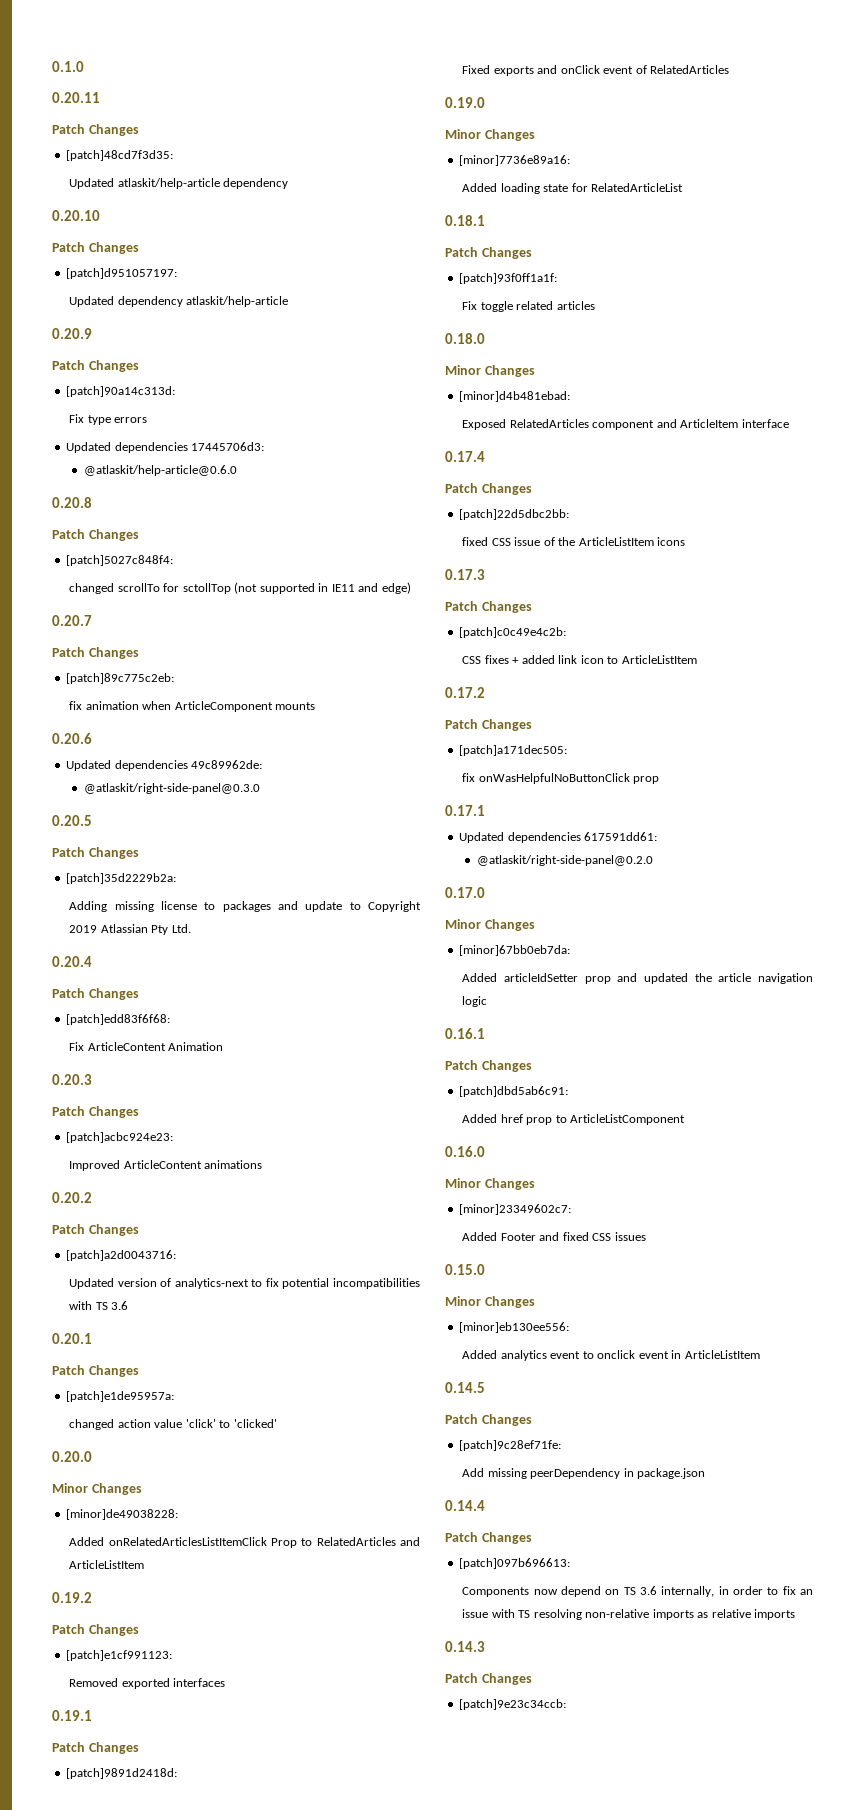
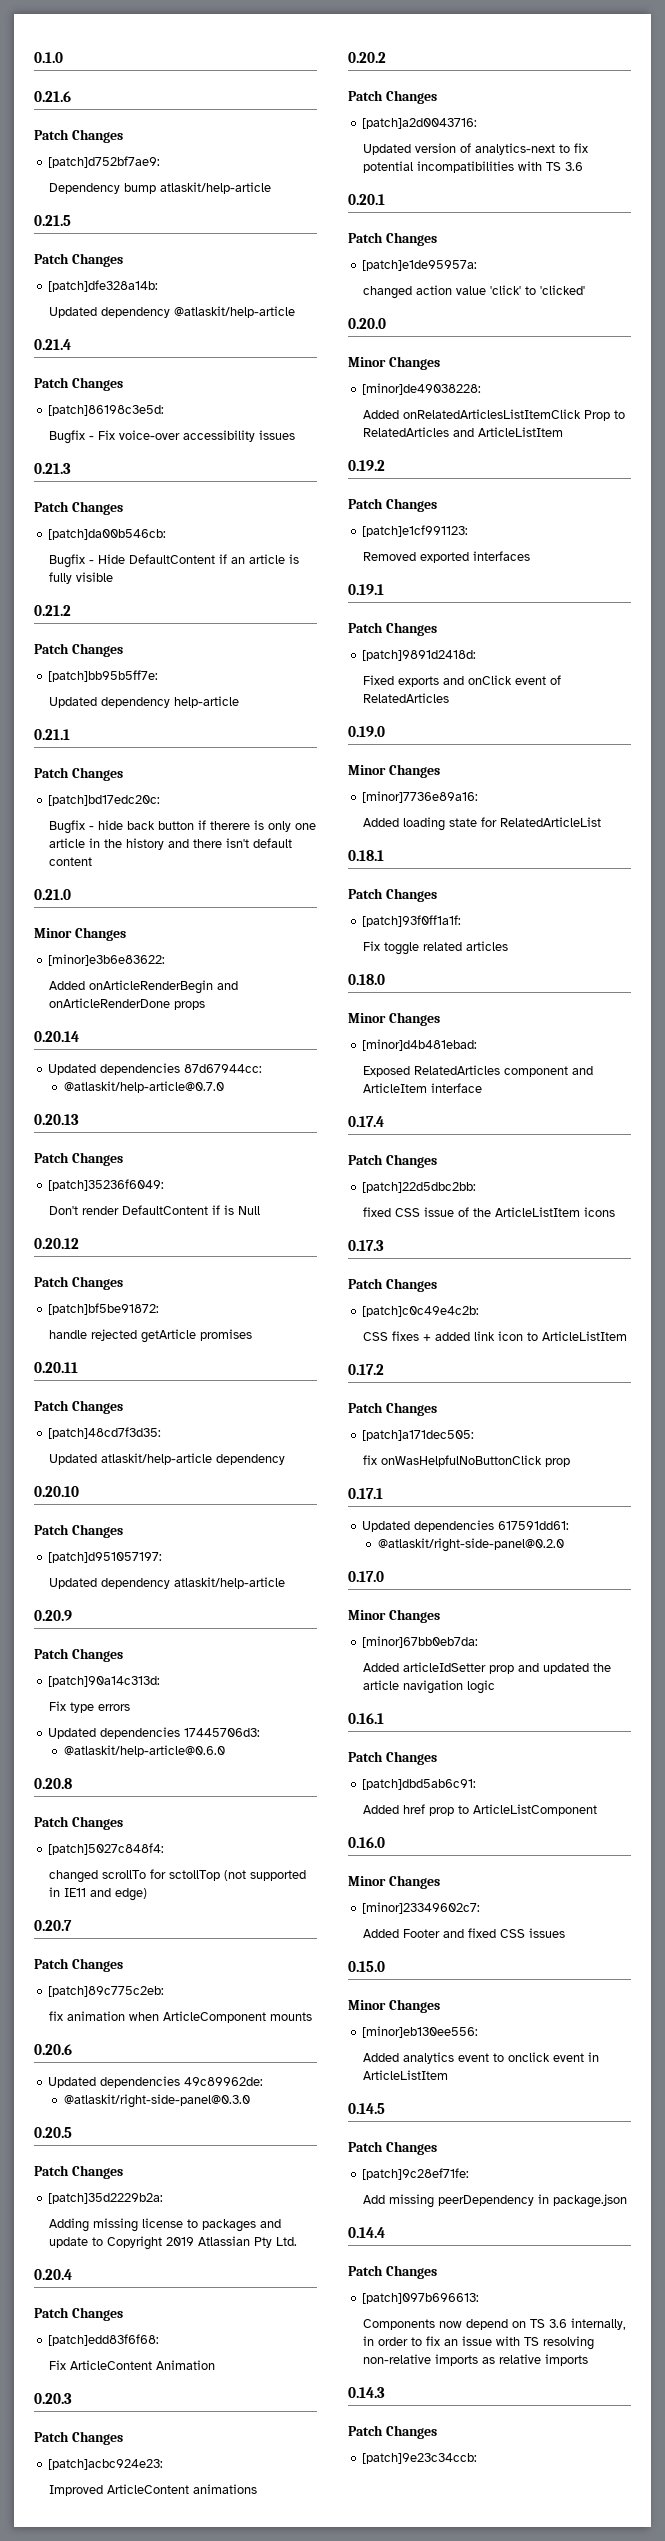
(84, 66) none -> [34,91,71,102] [34,129,123,143] [48,156,161,168] [49,182,272,194] [34,215,71,226] [34,253,123,267] [48,280,159,292] [49,306,296,318] [34,339,71,350] [34,377,123,391] [48,405,165,416] [49,430,296,444] [34,463,71,474] [34,501,123,515] [48,529,167,540] [49,554,300,568] [49,572,114,584] [34,605,71,616] [34,643,123,657] [48,670,159,682] [49,696,240,708] [34,729,70,740] [34,767,123,781] [48,795,161,806] [49,820,317,834] [49,838,293,850] [49,857,93,866] [34,889,71,900] [34,927,126,941] [48,954,166,966] [49,980,239,994] [49,998,206,1010] [34,1031,79,1042] [48,1063,263,1075] [63,1081,224,1093] [34,1114,79,1125] [34,1152,123,1166] [48,1179,165,1191] [49,1205,261,1215] [34,1238,79,1249] [34,1276,123,1290] [48,1303,160,1315] [49,1329,253,1343] // 0.21.6 // Patch Changes // [patch]d752bf7ae9: // Dependency bump atlaskit/help-article // 0.21.5 // Patch Changes // [patch]dfe328a14b: // Updated dependency @atlaskit/help-article // 0.21.4 // Patch Changes // [patch]86198c3e5d: // Bugfix - Fix voice-over accessibility issues // 0.21.3 // Patch Changes // [patch]da00b546cb: // Bugfix - Hide DefaultContent if an article is fully visible // 0.21.2 // Patch Changes // [patch]bb95b5ff7e: // Updated dependency help-article // 0.21.1 // Patch Changes // [patch]bd17edc20c: // Bugfix - hide back button if therere is only one article in the history and there isn't default content // 0.21.0 // Minor Changes // [minor]e3b6e83622: // Added onArticleRenderBegin and onArticleRenderDone props // 0.20.14 // Updated dependencies 87d67944cc: // @atlaskit/help-article@0.7.0 // 0.20.13 // Patch Changes // [patch]35236f6049: // Don't render DefaultContent if is Null // 0.20.12 // Patch Changes // [patch]bf5be91872: // handle rejected getArticle promises

